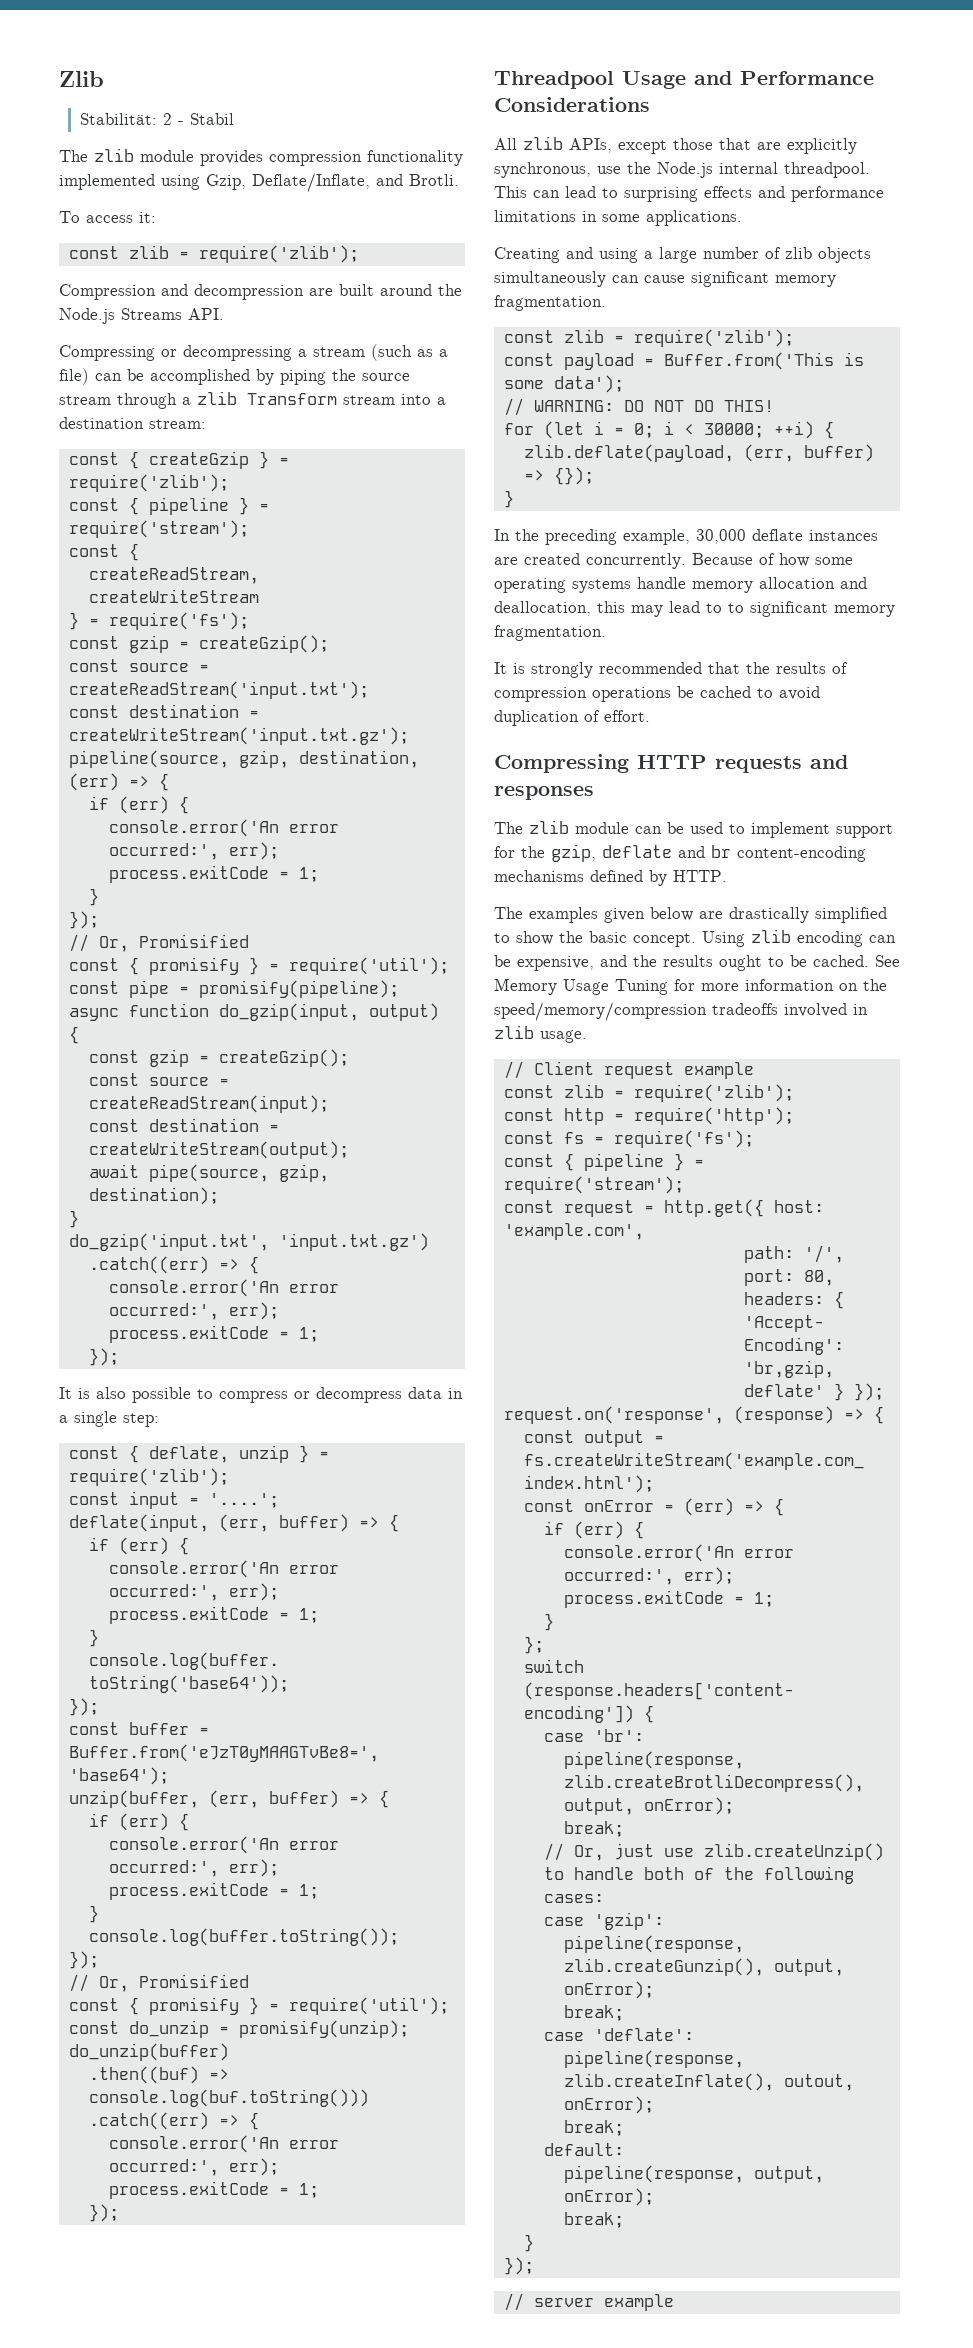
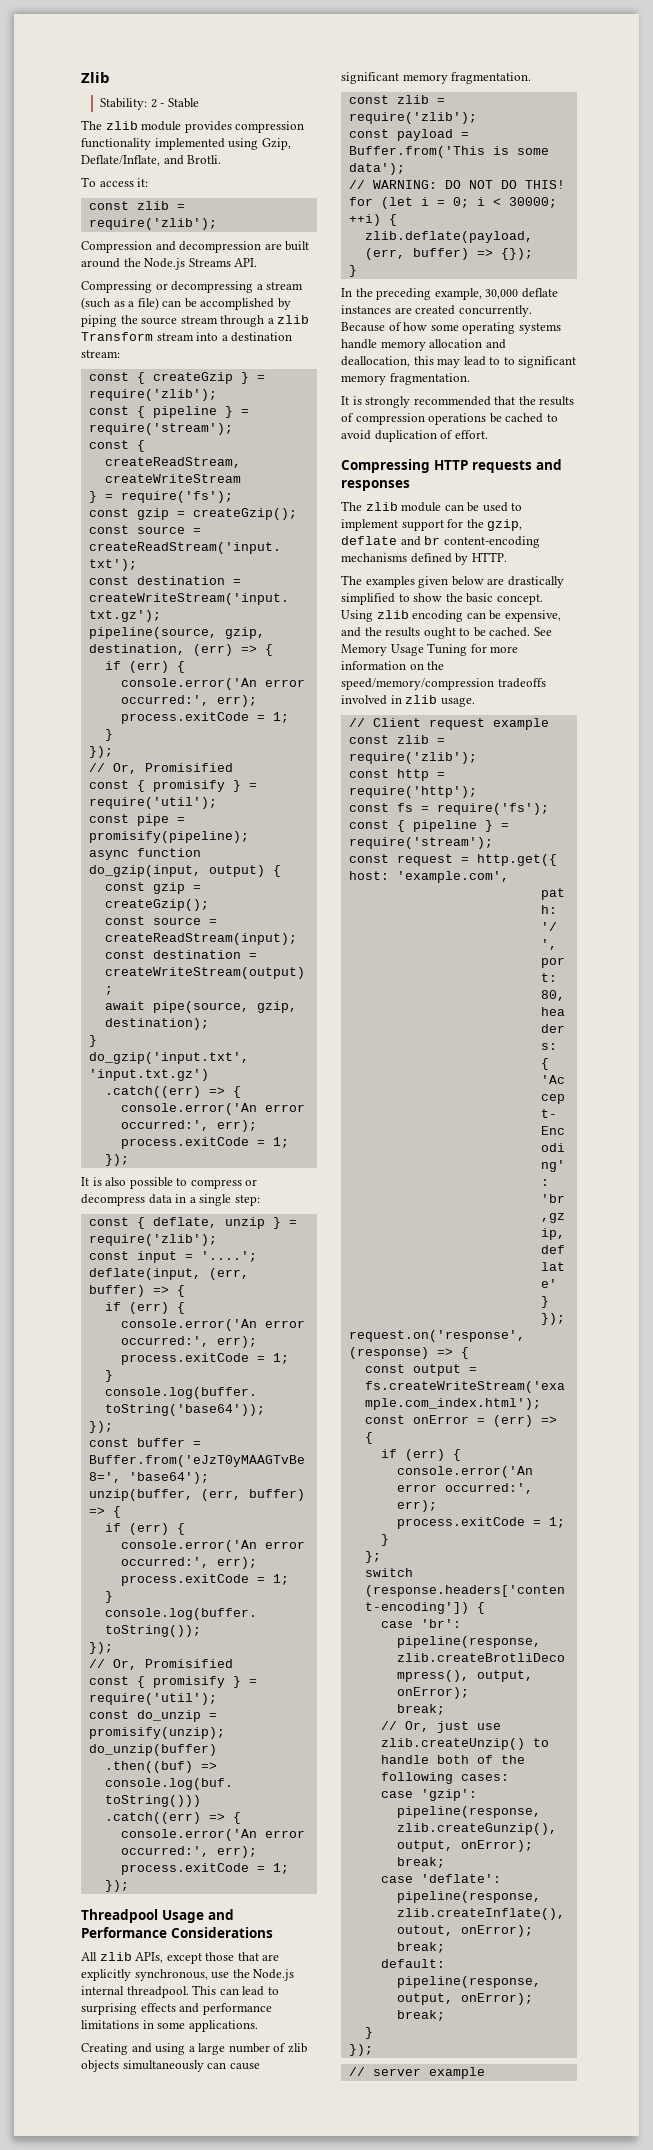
[79,113,157,125] Stabilität: -> [100,98,148,110] Stability:
[189,113,234,125] Stabil -> [167,98,199,108] Stable

